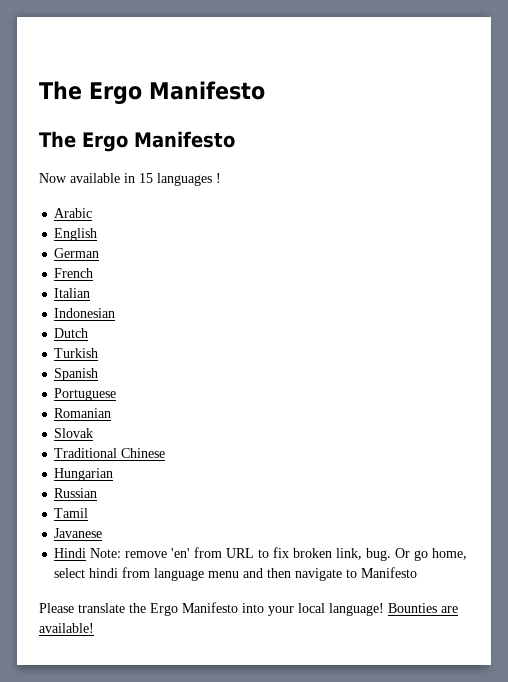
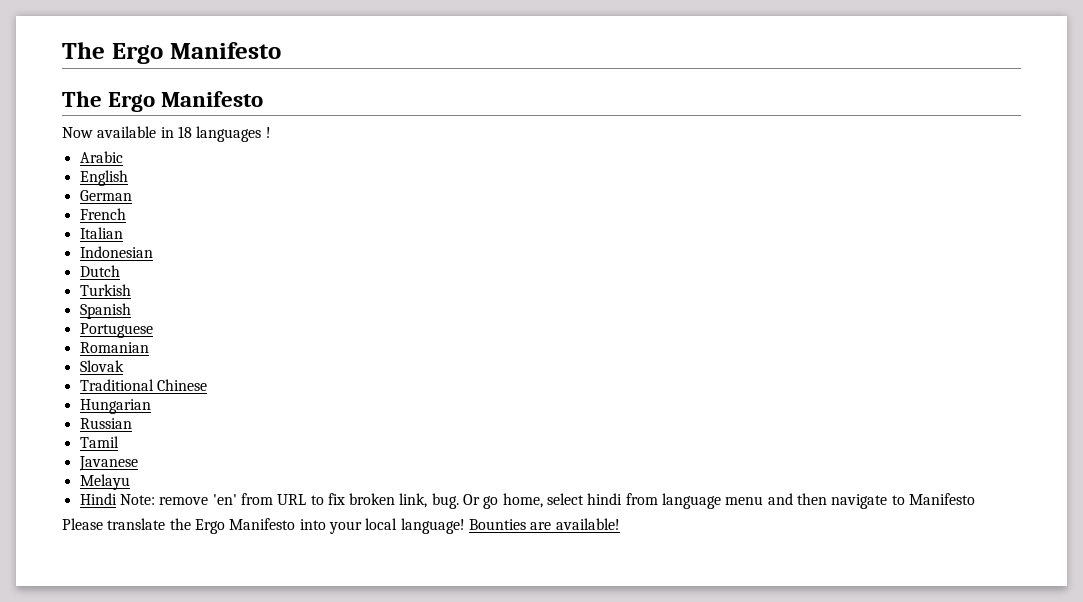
[139,173,153,183] 15 -> [177,126,192,138] 18
(103, 533) none -> [79,474,130,490] // Melayu

